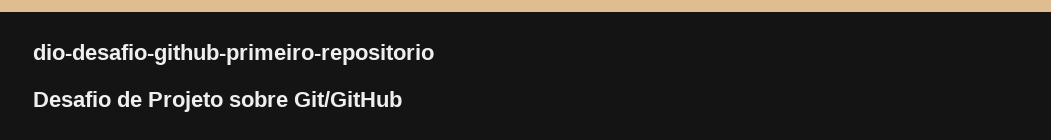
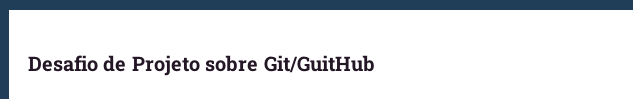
[33,44,434,65] dio-desafio-github-primeiro-repositorio // -> (28, 63) none
[294,91,402,107] Git/GitHub -> [263,55,375,73] Git/GuitHub

